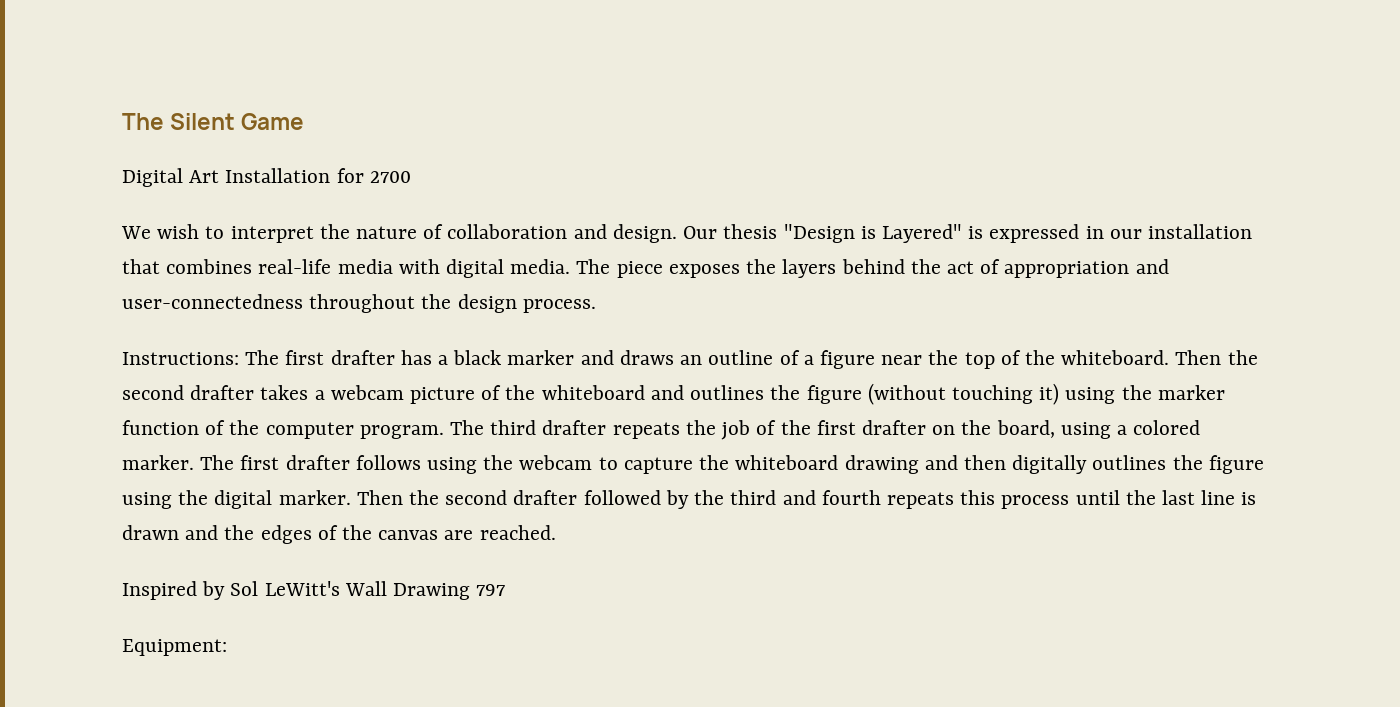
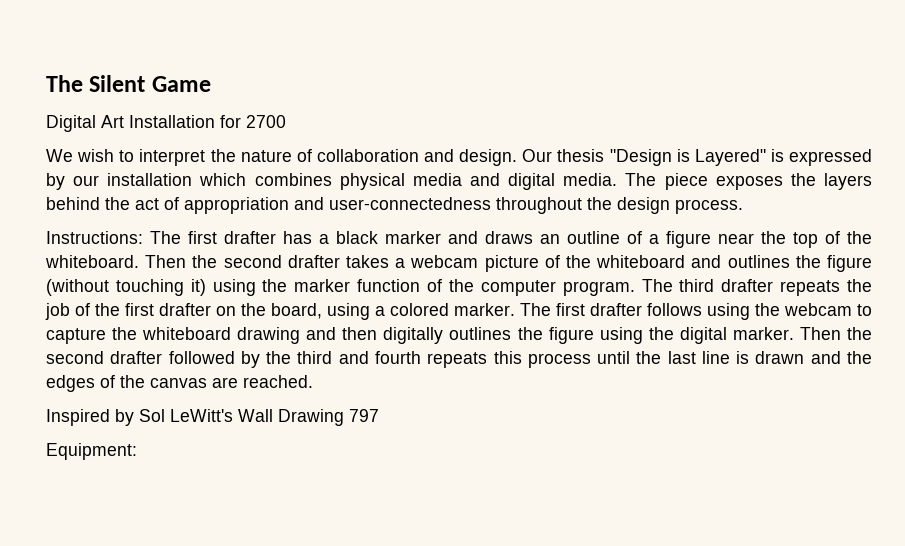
[1085,226,1104,239] in -> [46,173,65,190] by
[122,259,440,274] that combines real-life media with -> [199,173,501,190] which combines physical media and

